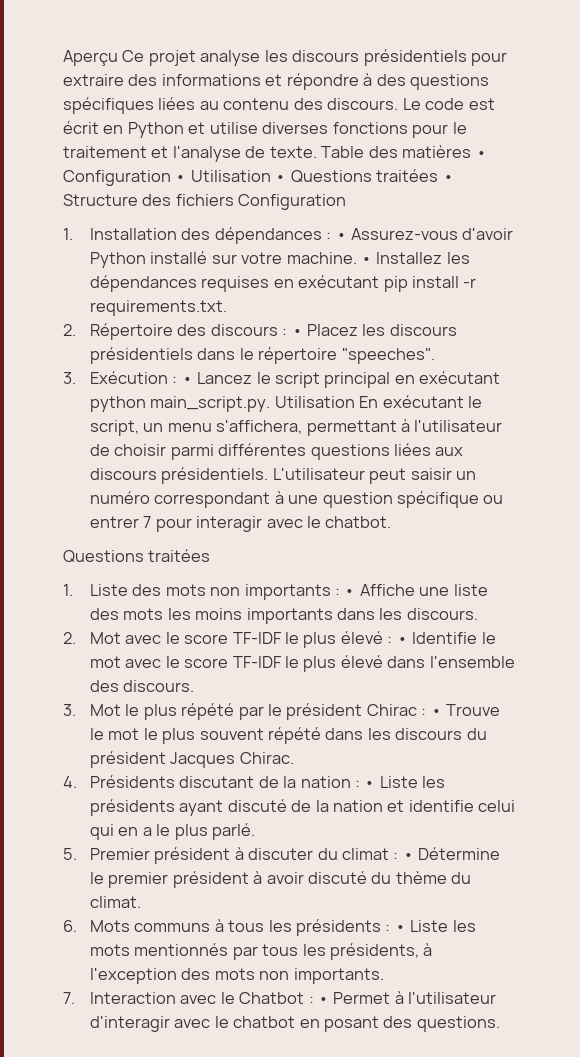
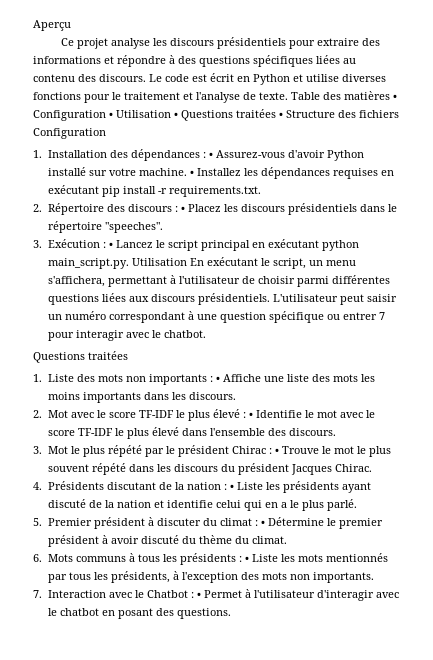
(118, 58) none -> (71, 25) //

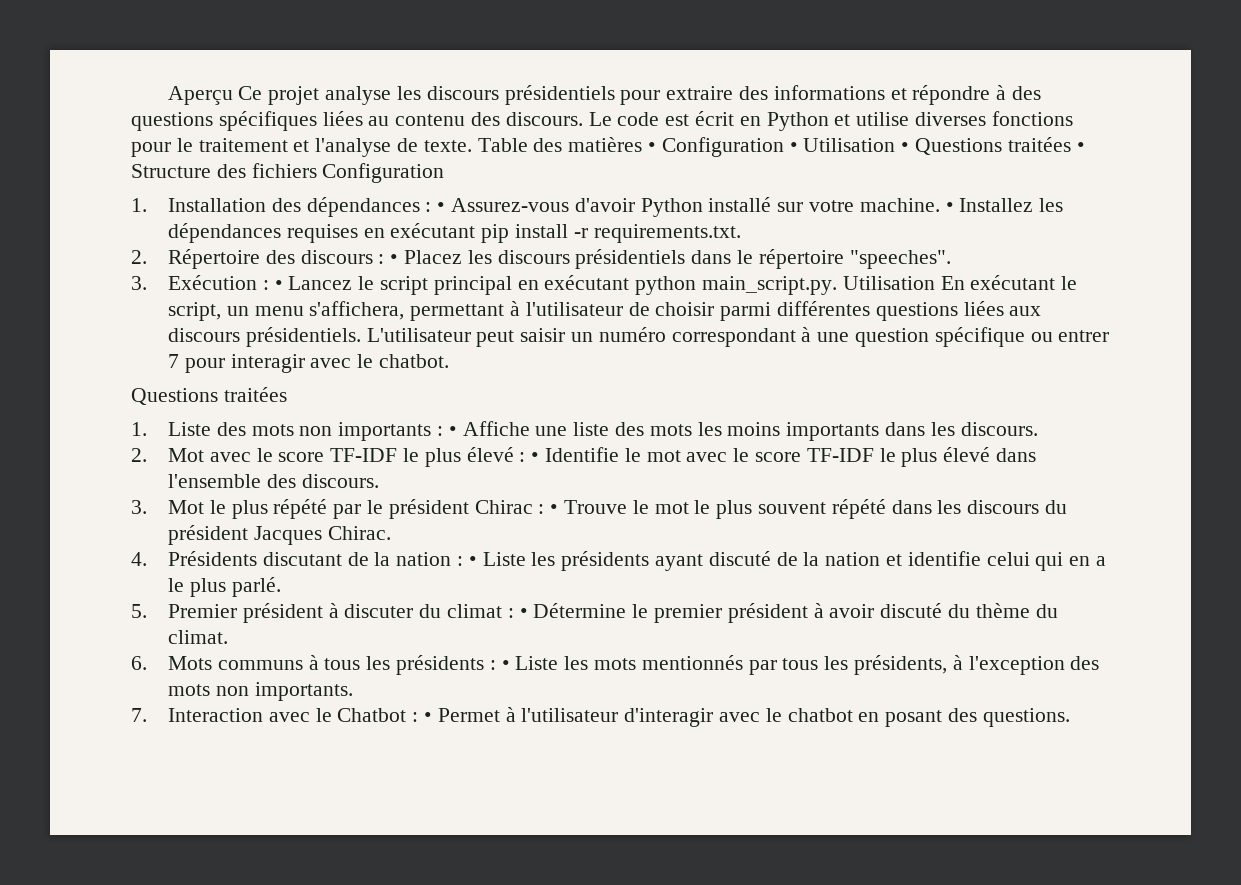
(71, 25) // -> (233, 95) none

